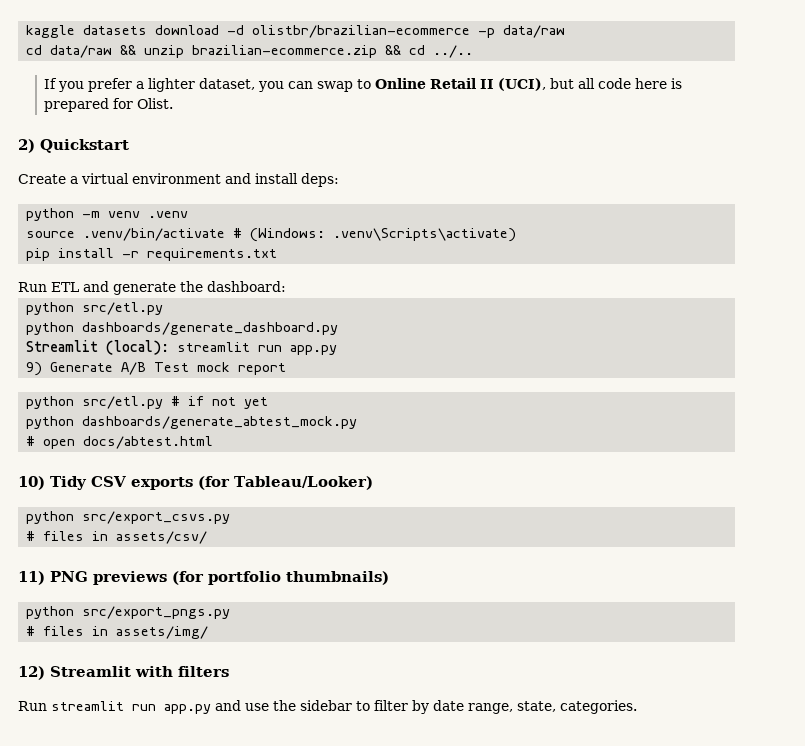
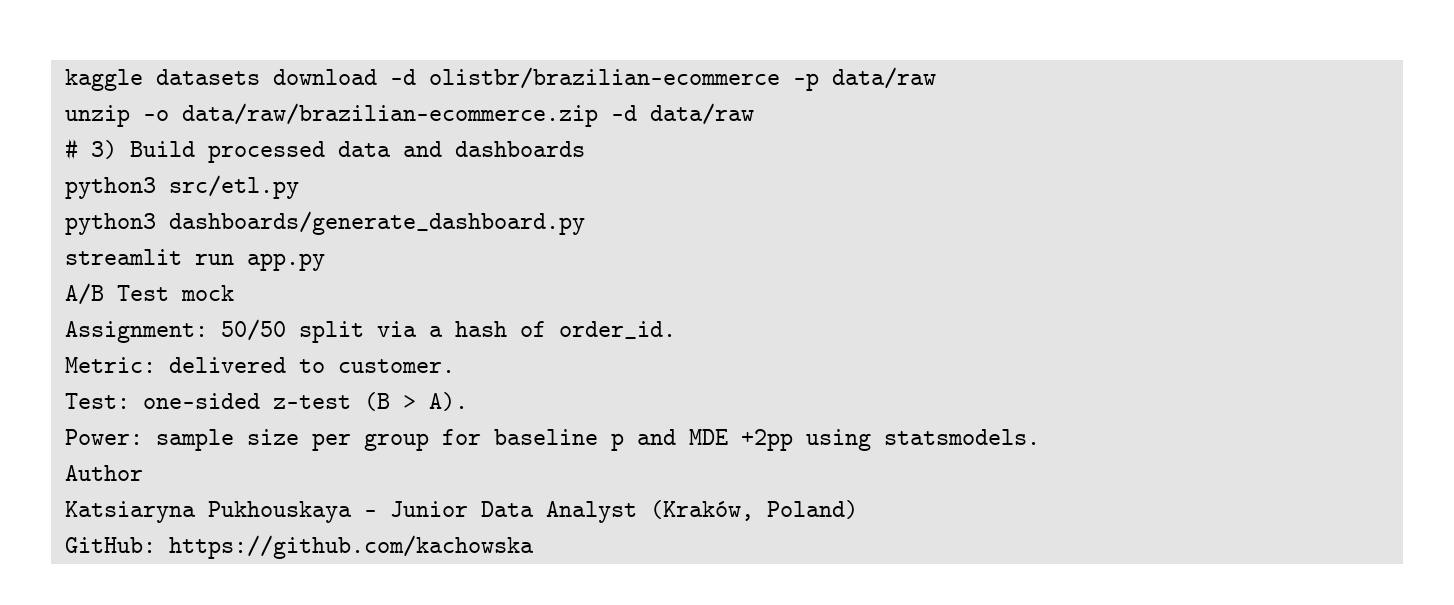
[26,45,474,58] [44,78,683,92] [44,98,174,112] [18,139,129,153] [18,173,339,187] [26,208,189,221] [26,228,517,242] [26,248,278,261] [18,281,286,295] [26,302,75,315] cd data/raw && unzip brazilian-ecommerce.zip && cd ../.. // If you prefer a lighter dataset, you can swap to Online Retail II (UCI), but all code here is prepared for Olist. // 2) Quickstart // Create a virtual environment and install deps: // python -m venv .venv // source .venv/bin/activate # (Windows: .venv\Scripts\activate) // pip install -r requirements.txt // Run ETL and generate the dashboard: // python -> [64,103,754,127] [64,138,585,163] [64,177,156,199] unzip -o data/raw/brazilian-ecommerce.zip -d data/raw // # 3) Build processed data and dashboards // python3
[26,322,75,335] python -> [64,213,156,235] python3
[26,340,170,355] Streamlit (local): -> (585, 223) none
[26,362,114,376] 9) Generate -> (325, 262) none
[238,363,287,375] [26,396,269,409] [26,416,358,429] [26,436,214,449] [18,476,373,490] [26,511,231,524] [26,531,208,544] [18,571,389,585] [26,606,231,619] [26,626,209,639] [18,666,229,680] [18,700,637,714] report // python src/etl.py # if not yet // python dashboards/generate_abtest_mock.py // # open docs/abtest.html // 10) Tidy CSV exports (for Tableau/Looker) // python src/export_csvs.py // # files in assets/csv/ // 11) PNG previews (for portfolio thumbnails) // python src/export_pngs.py // # files in assets/img/ // 12) Streamlit with filters // Run streamlit run app.py and use the sidebar to filter by date range, state, categories. -> [64,319,676,343] [64,357,455,373] [64,392,468,411] [64,429,1040,451] [64,465,143,481] [64,500,858,523] [64,535,534,559] // Assignment: 50/50 split via a hash of order_id. // Metric: delivered to customer. // Test: one-sided z-test (B > A). // Power: sample size per group for baseline p and MDE +2pp using statsmodels. // Author // Katsiaryna Pukhouskaya — Junior Data Analyst (Kraków, Poland) // GitHub: https://github.com/kachowska

